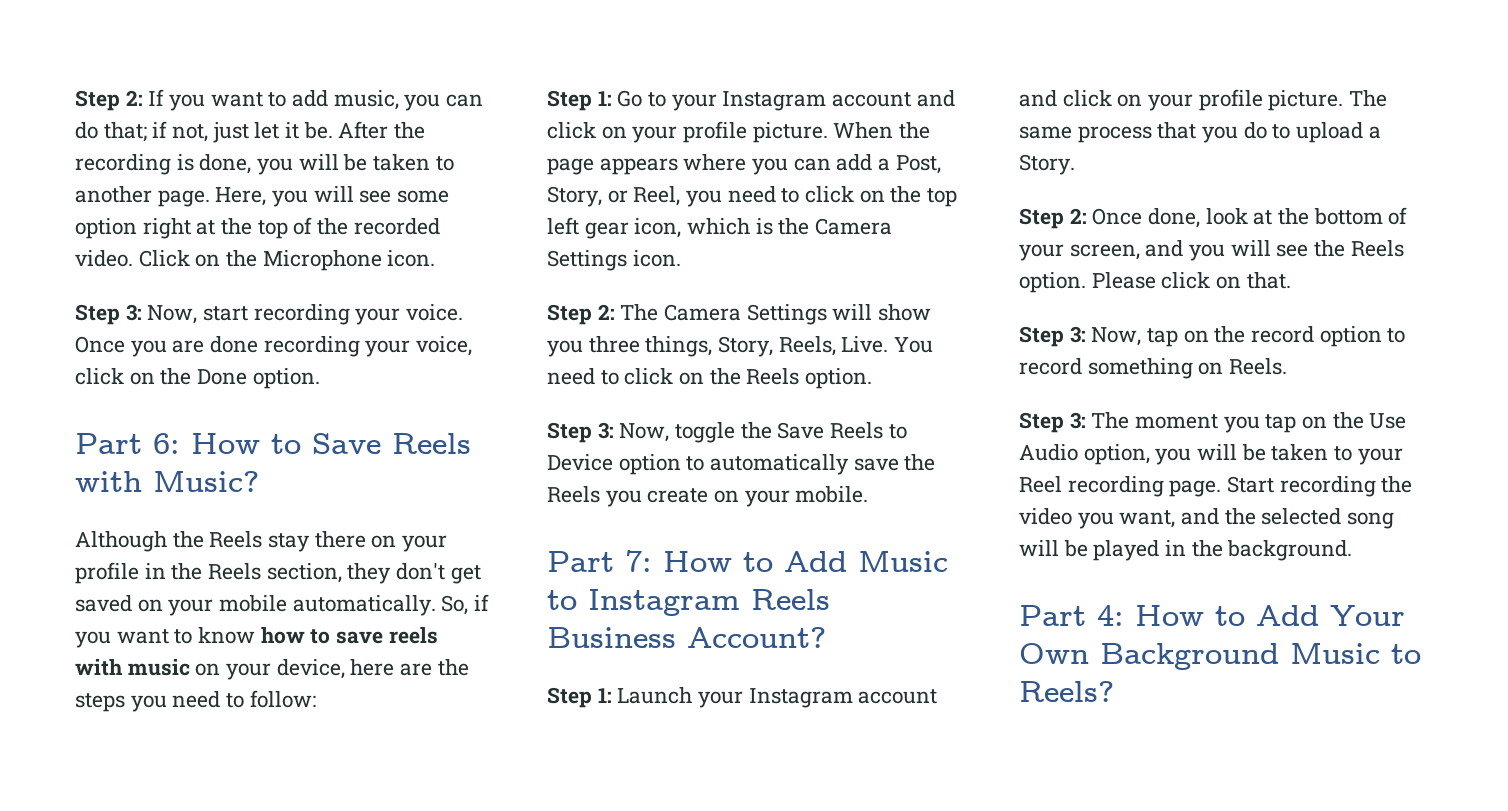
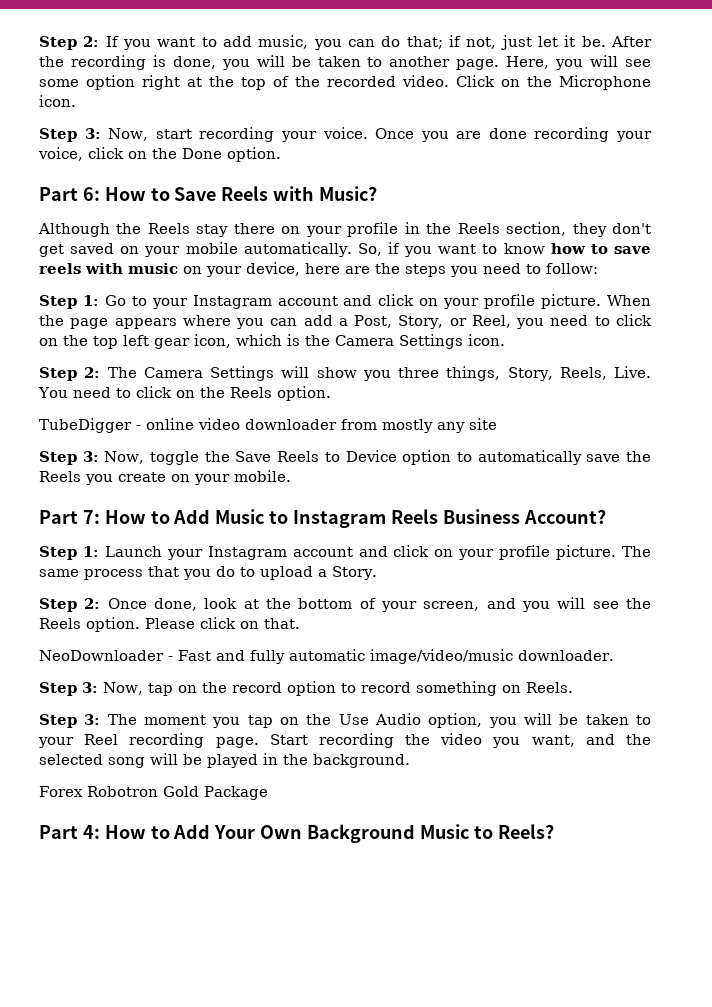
(873, 378) none -> [39,418,497,433] // TubeDigger - online video downloader from mostly any site
(1291, 280) none -> [39,649,614,664] // NeoDownloader - Fast and fully automatic image/video/music downloader.
(1353, 550) none -> [39,786,268,800] // Forex Robotron Gold Package

